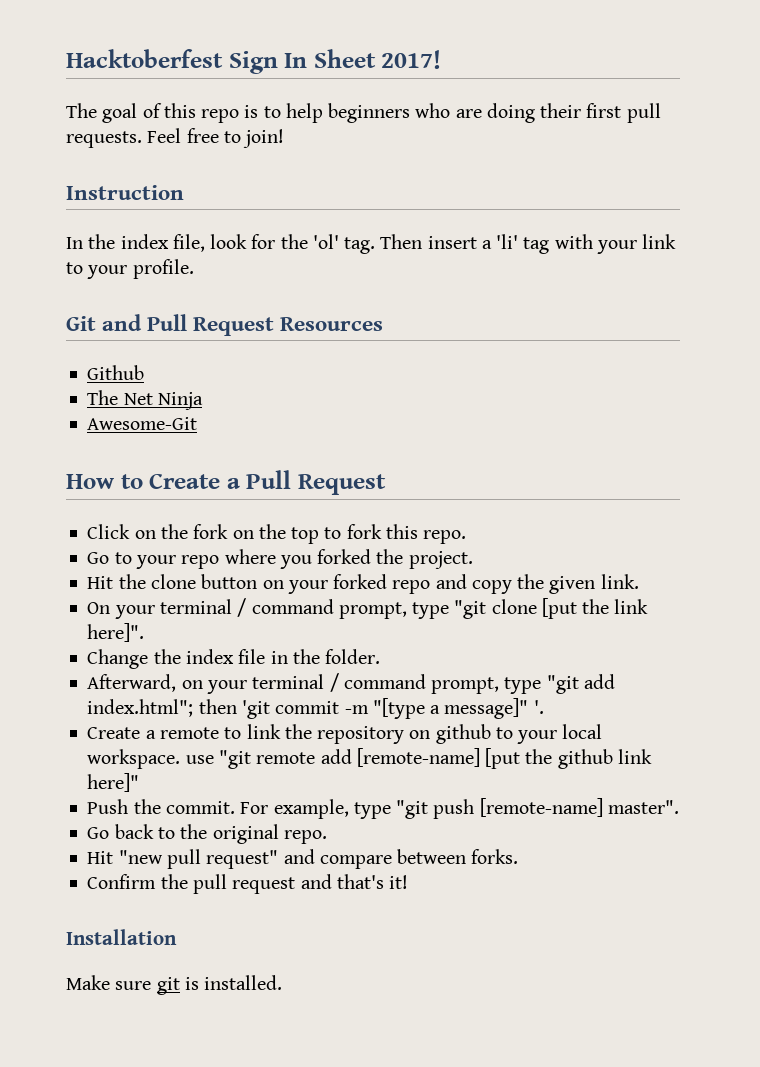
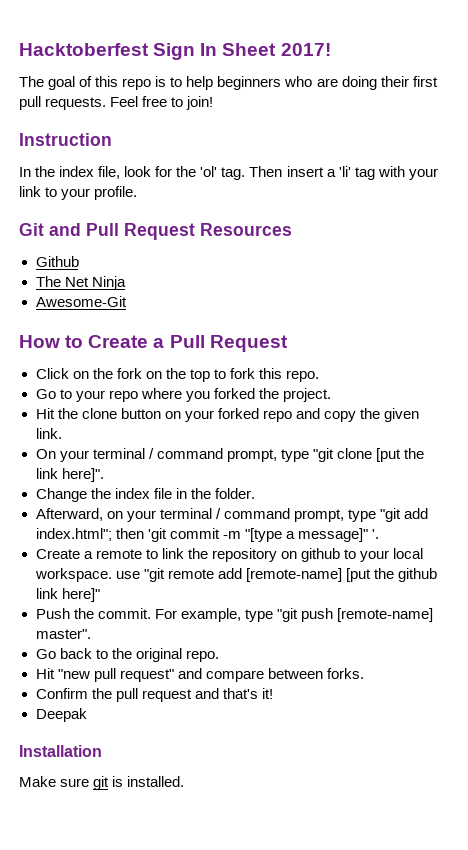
(409, 882) none -> [35,708,87,722] // Deepak

